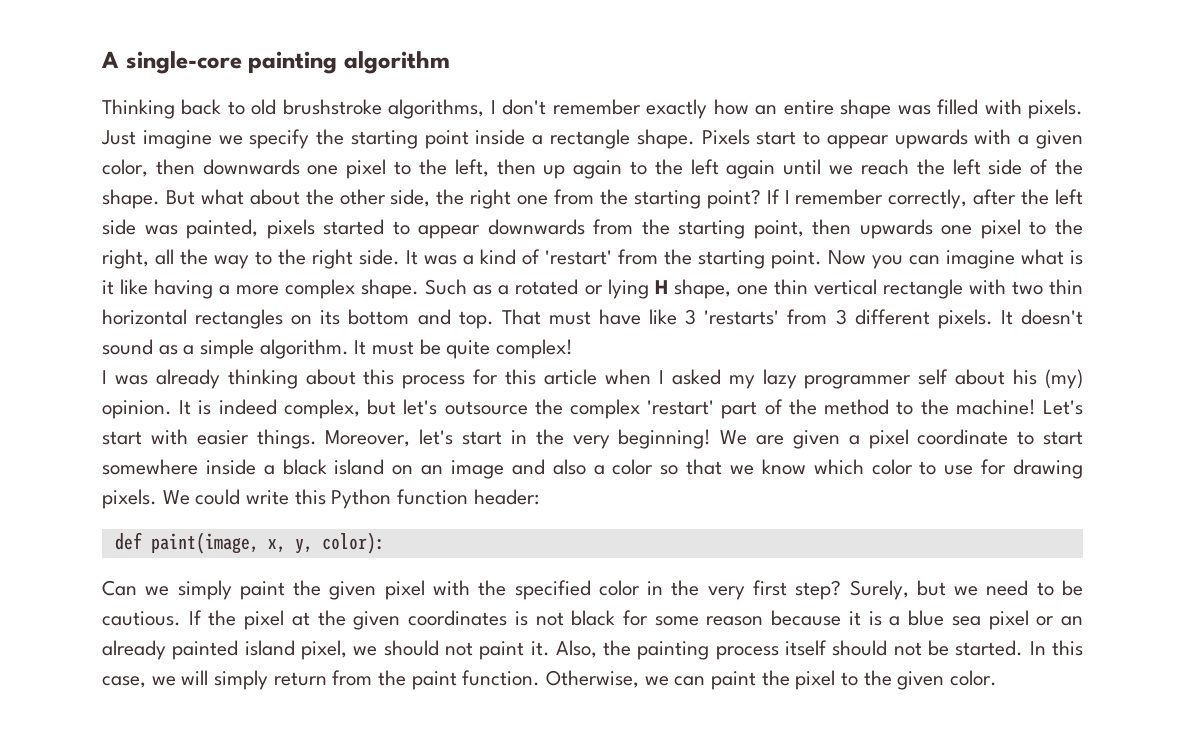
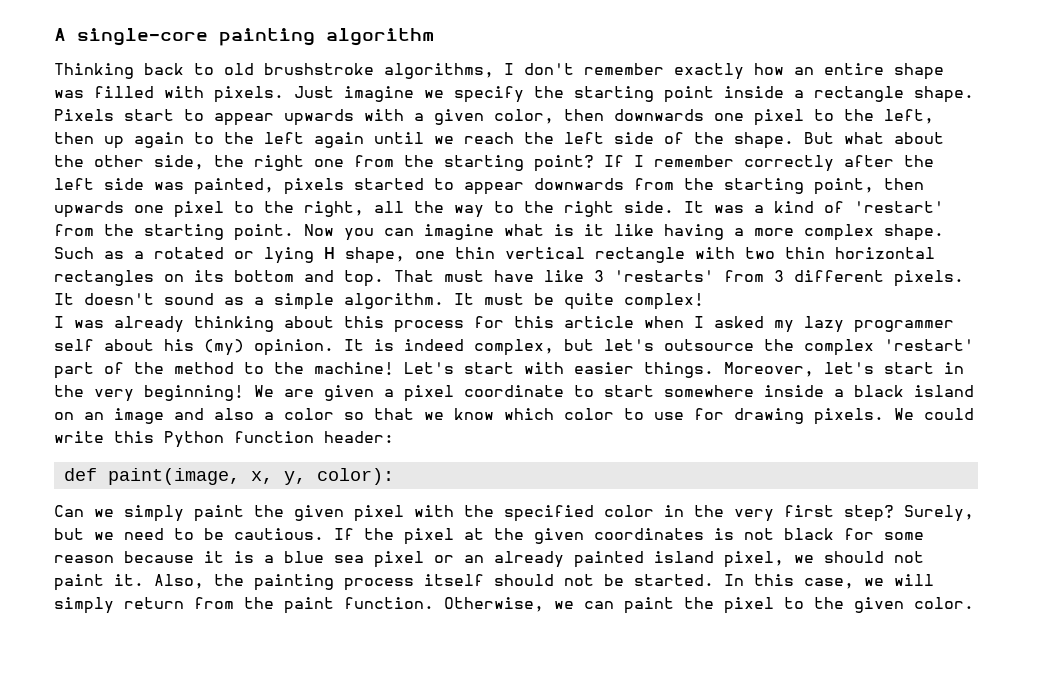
[888,189,968,209] correctly, -> [744,155,834,172] correctly

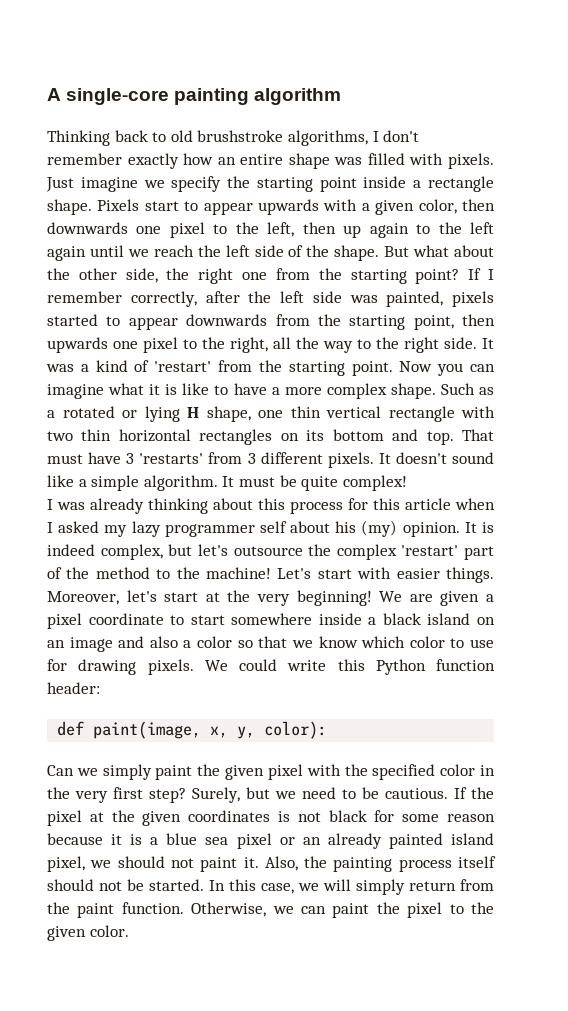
[744,155,834,172] correctly -> [130,291,197,307] correctly,
[554,224,724,240] is it like having -> [149,383,267,395] it is like to have
[544,270,584,282] like -> (122, 458) none
[224,297,244,305] as -> [47,475,74,487] like
[944,362,964,374] in -> [205,592,220,602] at

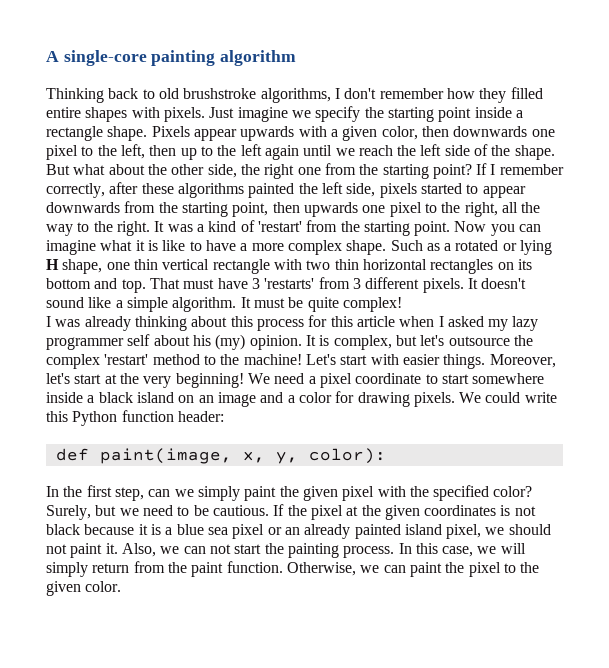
[127,153,405,169] exactly how an entire shape was filled -> [446,87,543,103] [46,107,128,122] how they filled entire shapes
[144,201,199,211] start to -> (190, 131) none
[369,223,409,238] again -> (197, 154) none
[248,291,444,307] the left side was painted, -> [141,182,376,198] these algorithms painted the left side,
[404,337,477,353] right side. -> [116,221,150,236] right.
[47,544,95,556] indeed -> (330, 340) none
[464,546,494,560] [47,567,90,579] part of the -> (149, 359) none
[409,591,480,606] are given -> [274,373,305,384] need
[149,636,178,648] also -> (284, 397) none
[237,636,495,648] so that we know which color to use -> (332, 397) none
[47,765,74,776] Can -> [46,485,171,501] In the first step, can
[440,764,495,776] [47,787,186,803] color in the very first step? -> [493,486,533,497] color?
[374,810,495,822] for some reason -> (80, 529) none
[304,856,496,872] [47,879,204,891] the painting process itself should not be started. -> [160,543,395,558] we can not start the painting process.

